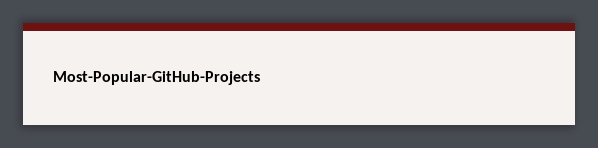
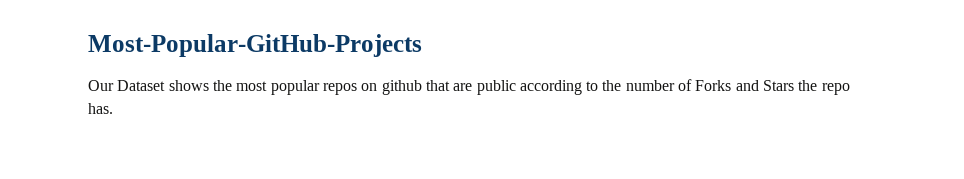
(260, 78) none -> [88,79,850,95] [88,103,113,114] // Our Dataset shows the most popular repos on github that are public according to the number of Forks and Stars the repo has.

